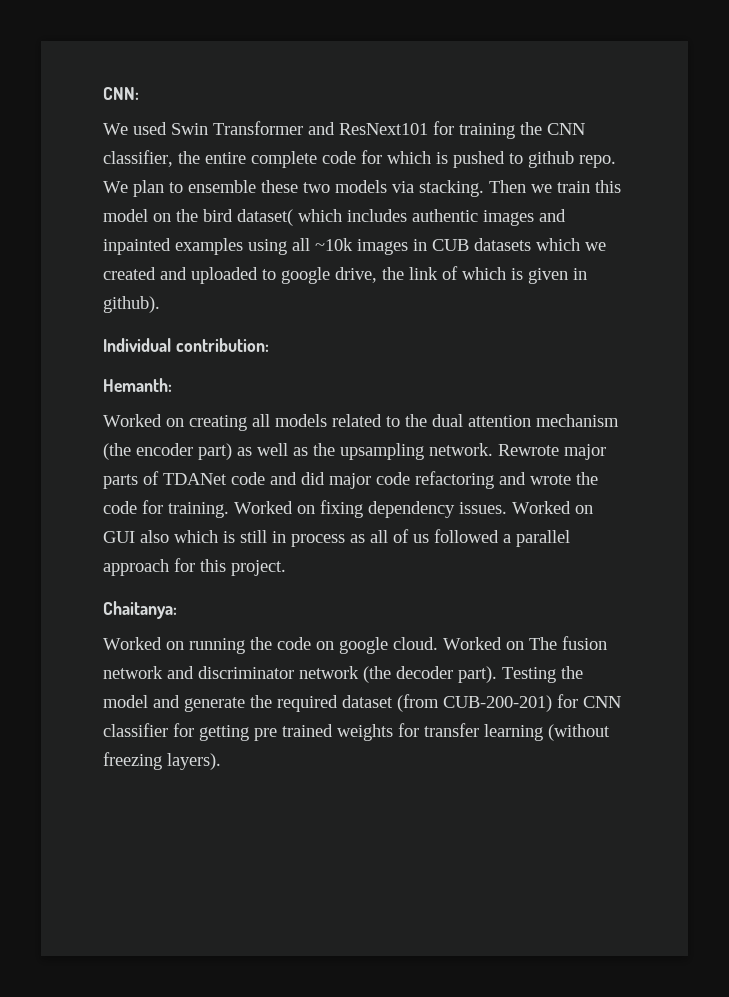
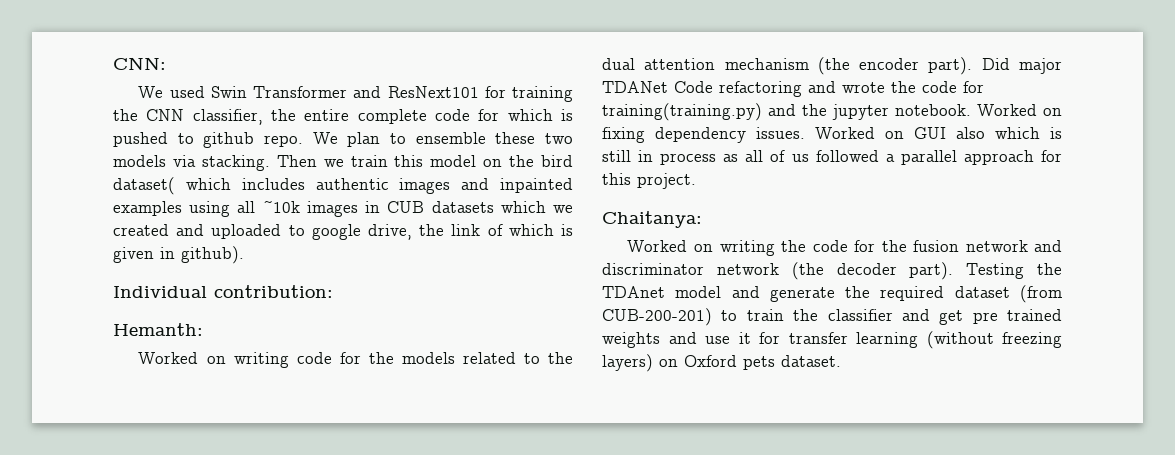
[189,414,270,431] creating all -> [233,352,394,368] writing code for the
[198,443,606,460] [103,471,410,489] part) as well as the upsampling network. Rewrote major parts of TDANet code and did major code -> [928,57,1062,75] [602,81,713,93] part). Did major TDANet Code
[168,502,229,518] training. -> [602,103,971,121] training(training.py) and the jupyter notebook.
[189,637,557,654] running the code on google cloud. Worked on The -> [719,240,907,256] writing the code for the
(583, 672) none -> [602,286,665,298] TDAnet
[557,694,621,708] [103,723,393,741] for CNN classifier for getting pre trained weights -> [721,309,1062,325] [602,332,751,348] to train the classifier and get pre trained weights and use it
[167,753,221,770] layers). -> [602,354,841,372] layers) on Oxford pets dataset.

